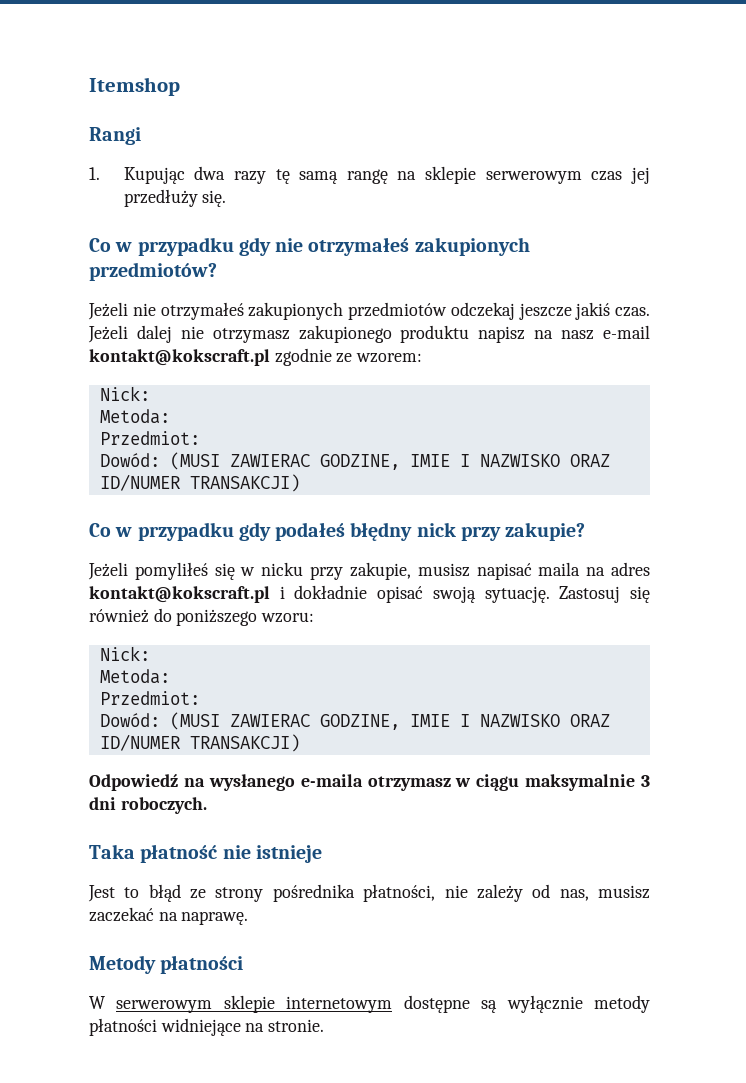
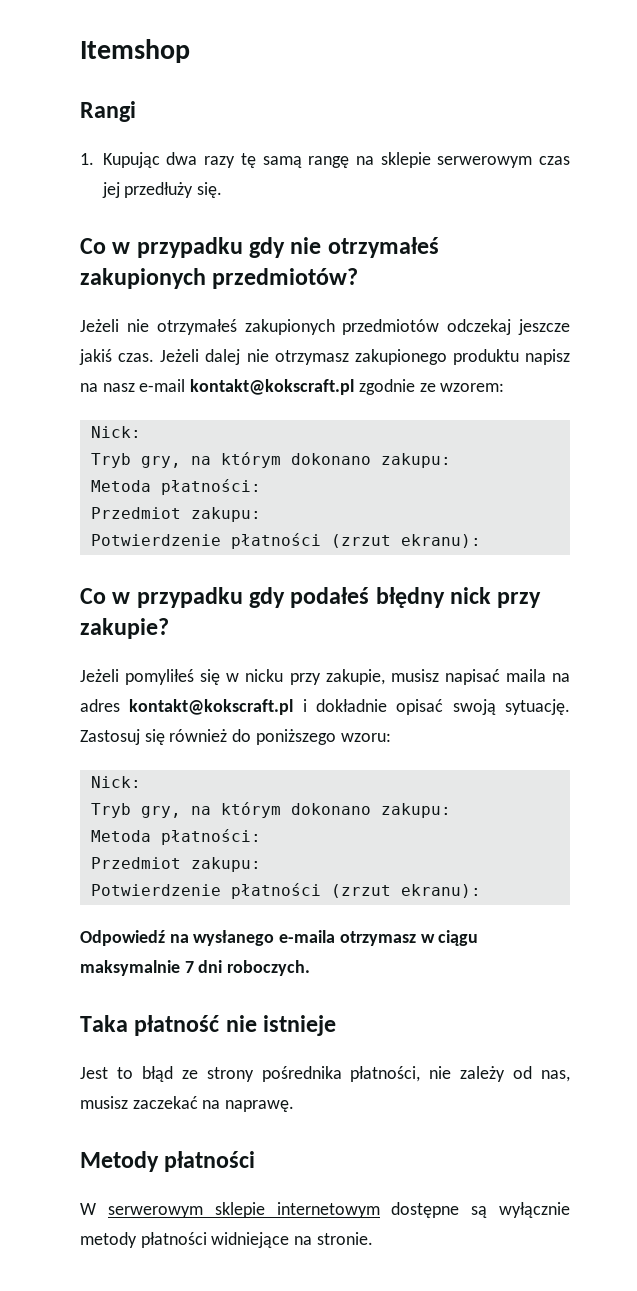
[99,409,170,424] [99,431,200,445] [99,452,610,470] [99,474,300,492] Metoda: // Przedmiot: // Dowód: (MUSI ZAWIERAC GODZINE, IMIE I NAZWISKO ORAZ ID/NUMER TRANSAKCJI) -> [90,452,451,468] [90,479,261,495] [90,507,261,522] [90,533,481,549] Tryb gry, na którym dokonano zakupu: // Metoda płatności: // Przedmiot zakupu: // Potwierdzenie płatności (zrzut ekranu):
[99,669,170,684] [99,691,200,705] [99,712,610,730] [99,734,300,752] Metoda: // Przedmiot: // Dowód: (MUSI ZAWIERAC GODZINE, IMIE I NAZWISKO ORAZ ID/NUMER TRANSAKCJI) -> [90,802,451,818] [90,829,261,845] [90,857,261,872] [90,883,481,899] Tryb gry, na którym dokonano zakupu: // Metoda płatności: // Przedmiot zakupu: // Potwierdzenie płatności (zrzut ekranu):
[641,775,650,787] 3 -> [184,961,194,973] 7

